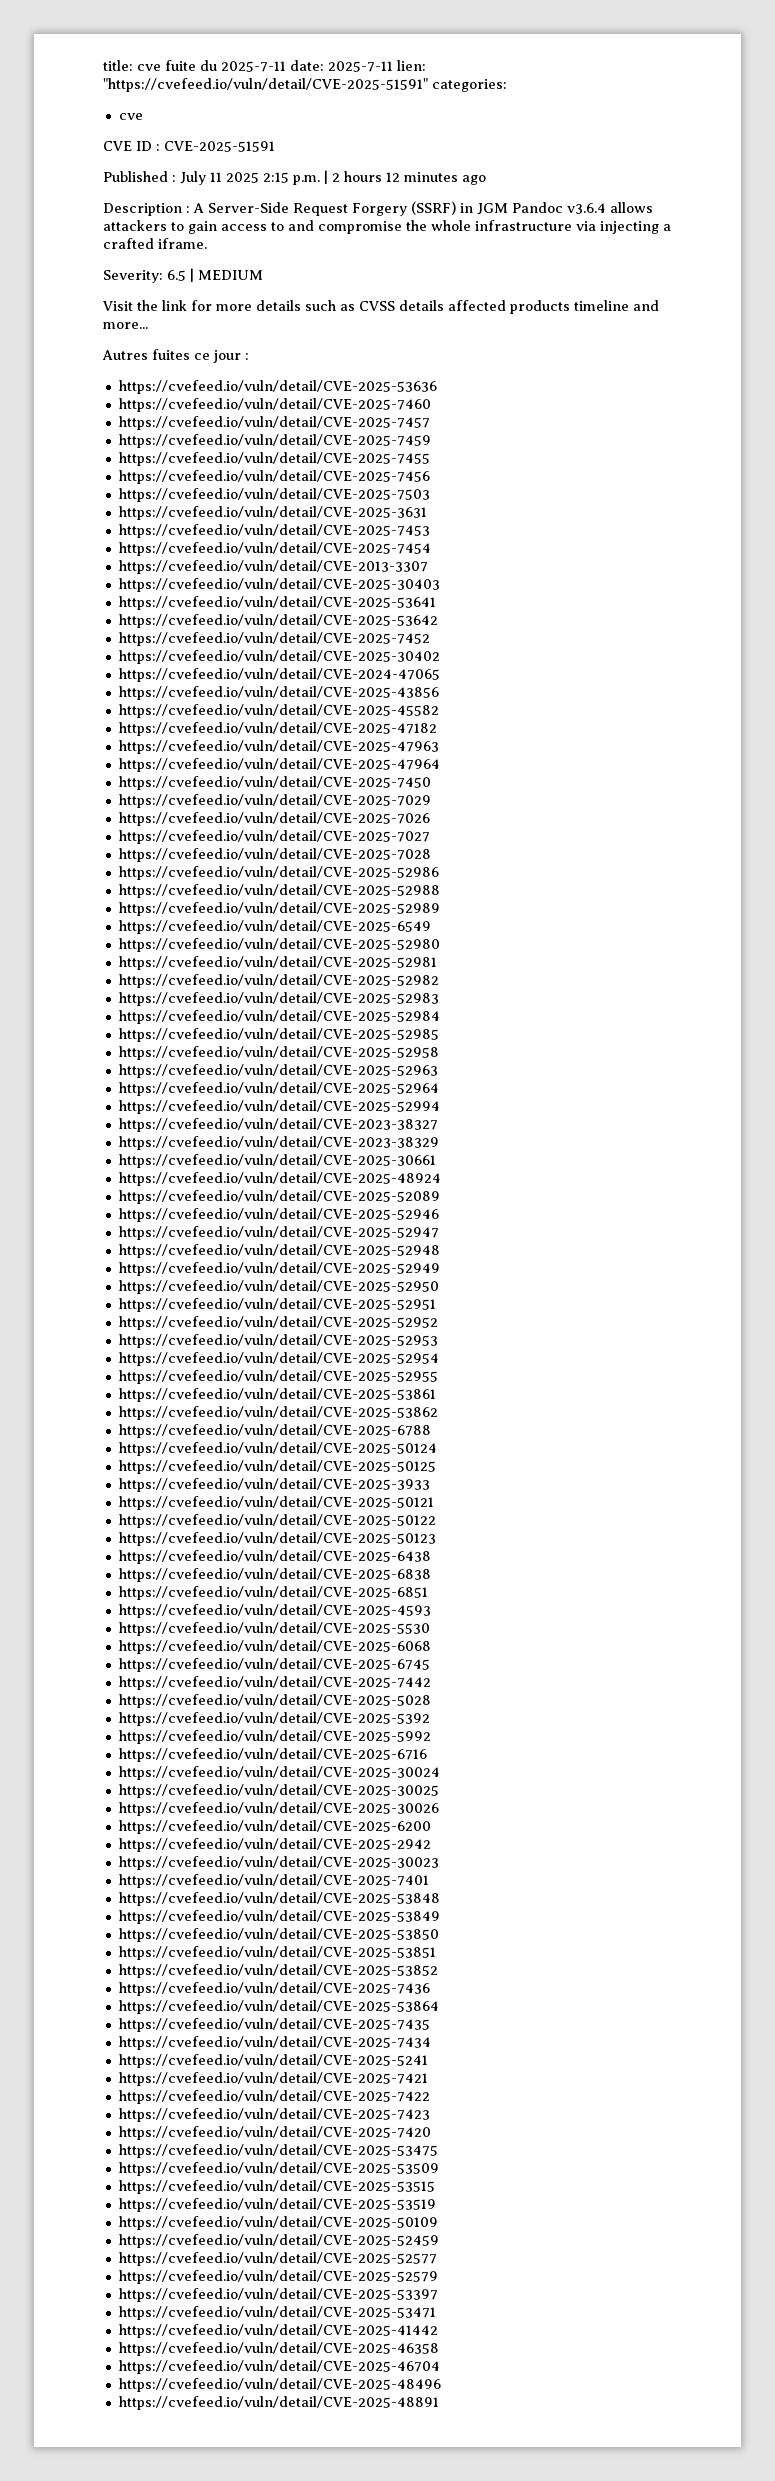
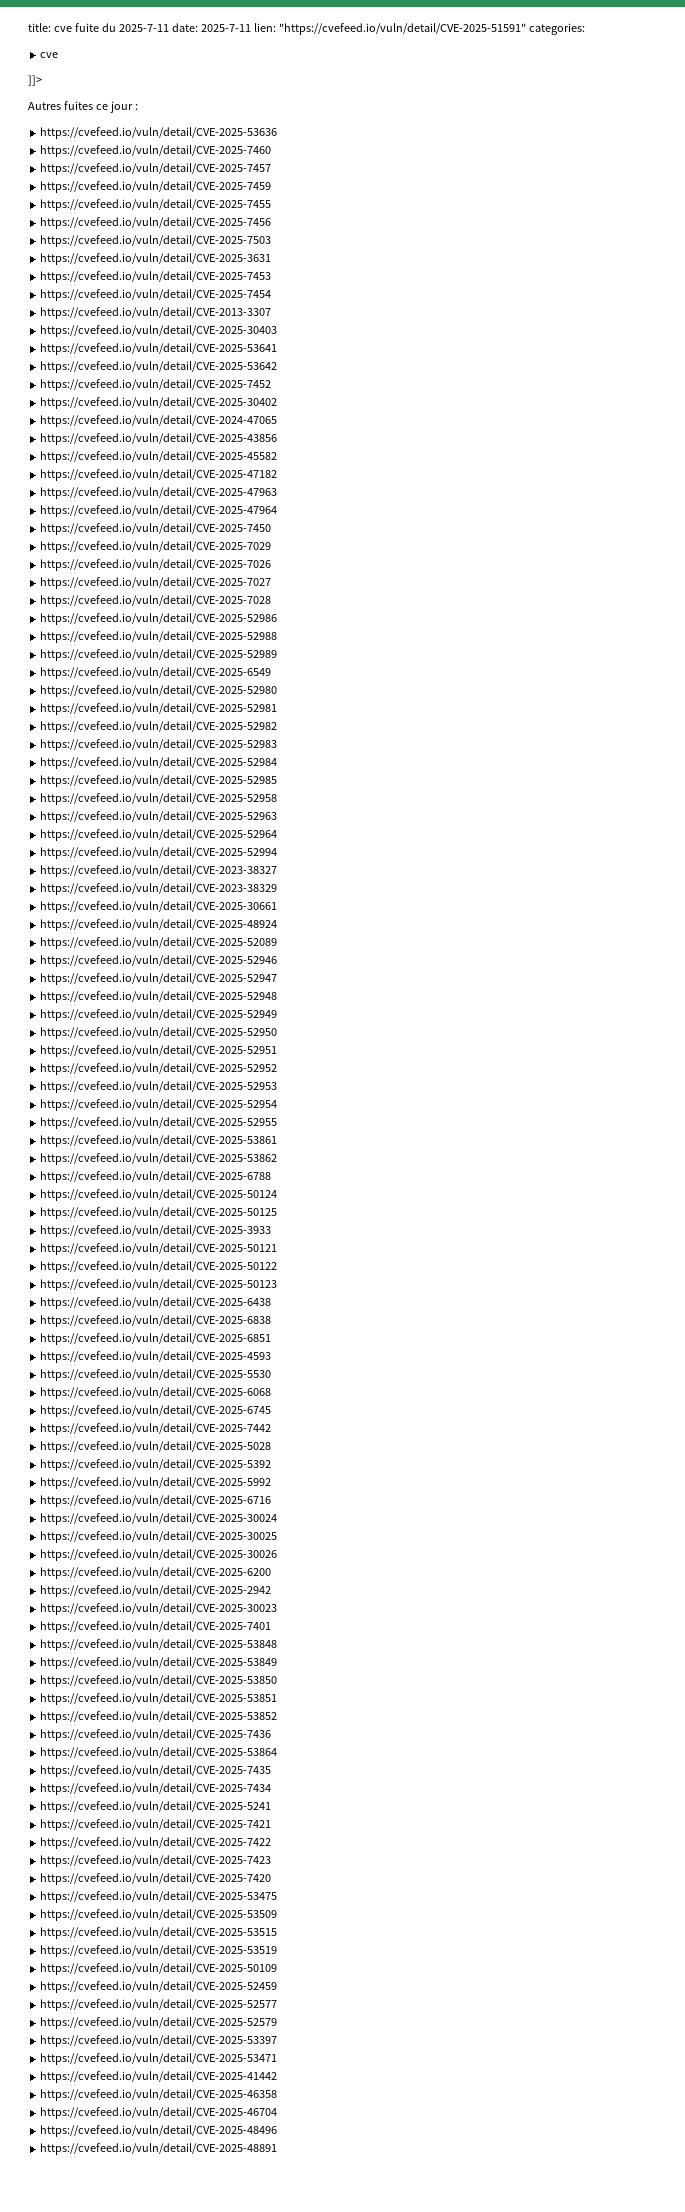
[103,141,275,152] [103,170,486,185] [103,201,653,216] [103,220,671,234] [103,238,207,249] [103,268,263,283] [102,300,659,314] [103,322,148,329] CVE ID : CVE-2025-51591 // Published : July 11 2025 2:15 p.m. | 2 hours 12 minutes ago // Description : A Server-Side Request Forgery (SSRF) in JGM Pandoc v3.6.4 allows attackers to gain access to and compromise the whole infrastructure via injecting a crafted iframe. // Severity: 6.5 | MEDIUM // Visit the link for more details such as CVSS details affected products timeline and more... -> [28,75,42,86] ]]>

